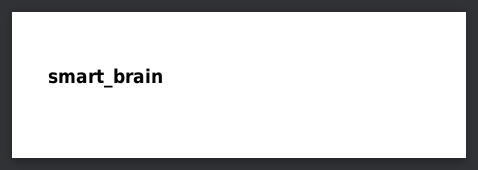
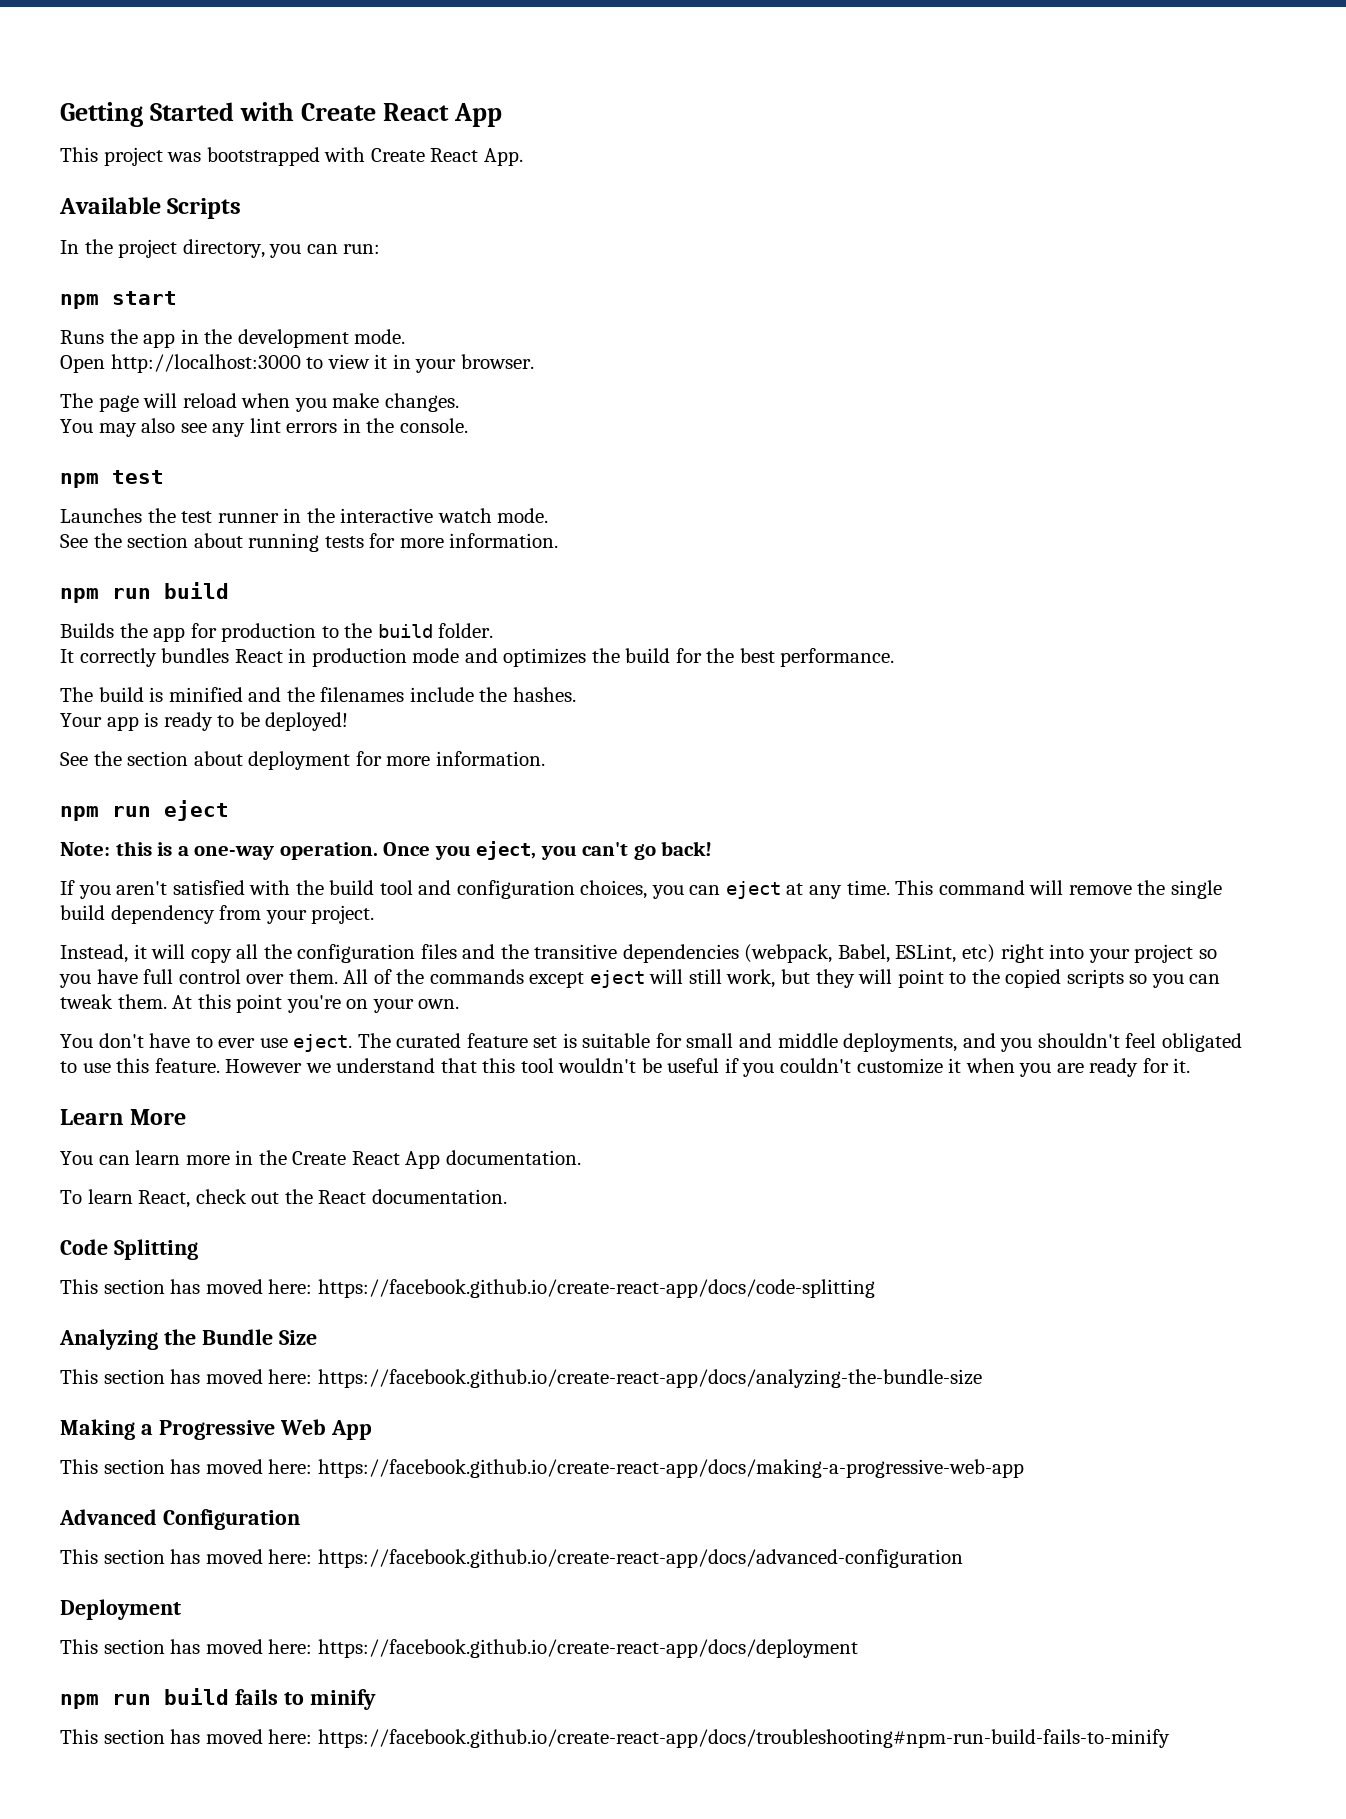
[48,68,163,88] smart_brain -> [60,102,503,127] [60,147,523,166] [59,197,242,219] [60,239,381,258] [60,291,177,309] [60,329,406,348] [60,354,534,373] [60,393,459,412] [60,418,468,437] [60,470,164,488] [60,508,549,523] [60,533,559,552] [60,582,229,603] [60,623,494,642] [60,648,895,667] [60,687,576,702] [60,712,349,731] [60,751,545,770] [60,800,229,821] [60,841,713,860] [60,880,1222,899] [60,905,375,924] [60,944,1217,963] [59,969,1221,988] [60,994,460,1013] [60,1033,1242,1052] [60,1058,1191,1077] [60,1109,187,1125] [60,1150,581,1169] [60,1189,507,1208] [60,1239,198,1260] [60,1279,875,1298] [59,1329,317,1350] [60,1369,982,1388] [60,1419,372,1440] [60,1459,1024,1478] [59,1509,300,1530] [60,1549,963,1568] [60,1599,181,1620] [60,1639,858,1658] [60,1688,376,1710] [60,1729,1170,1748] Getting Started with Create React App // This project was bootstrapped with Create React App. // Available Scripts // In the project directory, you can run: // npm start // Runs the app in the development mode. // Open http://localhost:3000 to view it in your browser. // The page will reload when you make changes. // You may also see any lint errors in the console. // npm test // Launches the test runner in the interactive watch mode. // See the section about running tests for more information. // npm run build // Builds the app for production to the build folder. // It correctly bundles React in production mode and optimizes the build for the best performance. // The build is minified and the filenames include the hashes. // Your app is ready to be deployed! // See the section about deployment for more information. // npm run eject // Note: this is a one-way operation. Once you eject, you can't go back! // If you aren't satisfied with the build tool and configuration choices, you can eject at any time. This command will remove the single build dependency from your project. // Instead, it will copy all the configuration files and the transitive dependencies (webpack, Babel, ESLint, etc) right into your project so you have full control over them. All of the commands except eject will still work, but they will point to the copied scripts so you can tweak them. At this point you're on your own. // You don't have to ever use eject. The curated feature set is suitable for small and middle deployments, and you shouldn't feel obligated to use this feature. However we understand that this tool wouldn't be useful if you couldn't customize it when you are ready for it. // Learn More // You can learn more in the Create React App documentation. // To learn React, check out the React documentation. // Code Splitting // This section has moved here: https://facebook.github.io/create-react-app/docs/code-splitting // Analyzing the Bundle Size // This section has moved here: https://facebook.github.io/create-react-app/docs/analyzing-the-bundle-size // Making a Progressive Web App // This section has moved here: https://facebook.github.io/create-react-app/docs/making-a-progressive-web-app // Advanced Configuration // This section has moved here: https://facebook.github.io/create-react-app/docs/advanced-configuration // Deployment // This section has moved here: https://facebook.github.io/create-react-app/docs/deployment // npm run build fails to minify // This section has moved here: https://facebook.github.io/create-react-app/docs/troubleshooting#npm-run-build-fails-to-minify

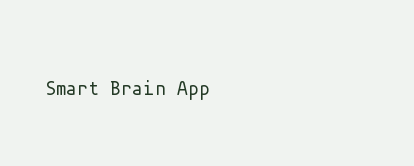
[60,102,503,127] [60,147,523,166] [59,197,242,219] [60,239,381,258] [60,291,177,309] [60,329,406,348] [60,354,534,373] [60,393,459,412] [60,418,468,437] [60,470,164,488] [60,508,549,523] [60,533,559,552] [60,582,229,603] [60,623,494,642] [60,648,895,667] [60,687,576,702] [60,712,349,731] [60,751,545,770] [60,800,229,821] [60,841,713,860] [60,880,1222,899] [60,905,375,924] [60,944,1217,963] [59,969,1221,988] [60,994,460,1013] [60,1033,1242,1052] [60,1058,1191,1077] [60,1109,187,1125] [60,1150,581,1169] [60,1189,507,1208] [60,1239,198,1260] [60,1279,875,1298] [59,1329,317,1350] [60,1369,982,1388] [60,1419,372,1440] [60,1459,1024,1478] [59,1509,300,1530] [60,1549,963,1568] [60,1599,181,1620] [60,1639,858,1658] [60,1688,376,1710] [60,1729,1170,1748] Getting Started with Create React App // This project was bootstrapped with Create React App. // Available Scripts // In the project directory, you can run: // npm start // Runs the app in the development mode. // Open http://localhost:3000 to view it in your browser. // The page will reload when you make changes. // You may also see any lint errors in the console. // npm test // Launches the test runner in the interactive watch mode. // See the section about running tests for more information. // npm run build // Builds the app for production to the build folder. // It correctly bundles React in production mode and optimizes the build for the best performance. // The build is minified and the filenames include the hashes. // Your app is ready to be deployed! // See the section about deployment for more information. // npm run eject // Note: this is a one-way operation. Once you eject, you can't go back! // If you aren't satisfied with the build tool and configuration choices, you can eject at any time. This command will remove the single build dependency from your project. // Instead, it will copy all the configuration files and the transitive dependencies (webpack, Babel, ESLint, etc) right into your project so you have full control over them. All of the commands except eject will still work, but they will point to the copied scripts so you can tweak them. At this point you're on your own. // You don't have to ever use eject. The curated feature set is suitable for small and middle deployments, and you shouldn't feel obligated to use this feature. However we understand that this tool wouldn't be useful if you couldn't customize it when you are ready for it. // Learn More // You can learn more in the Create React App documentation. // To learn React, check out the React documentation. // Code Splitting // This section has moved here: https://facebook.github.io/create-react-app/docs/code-splitting // Analyzing the Bundle Size // This section has moved here: https://facebook.github.io/create-react-app/docs/analyzing-the-bundle-size // Making a Progressive Web App // This section has moved here: https://facebook.github.io/create-react-app/docs/making-a-progressive-web-app // Advanced Configuration // This section has moved here: https://facebook.github.io/create-react-app/docs/advanced-configuration // Deployment // This section has moved here: https://facebook.github.io/create-react-app/docs/deployment // npm run build fails to minify // This section has moved here: https://facebook.github.io/create-react-app/docs/troubleshooting#npm-run-build-fails-to-minify -> [45,80,210,100] Smart Brain App

